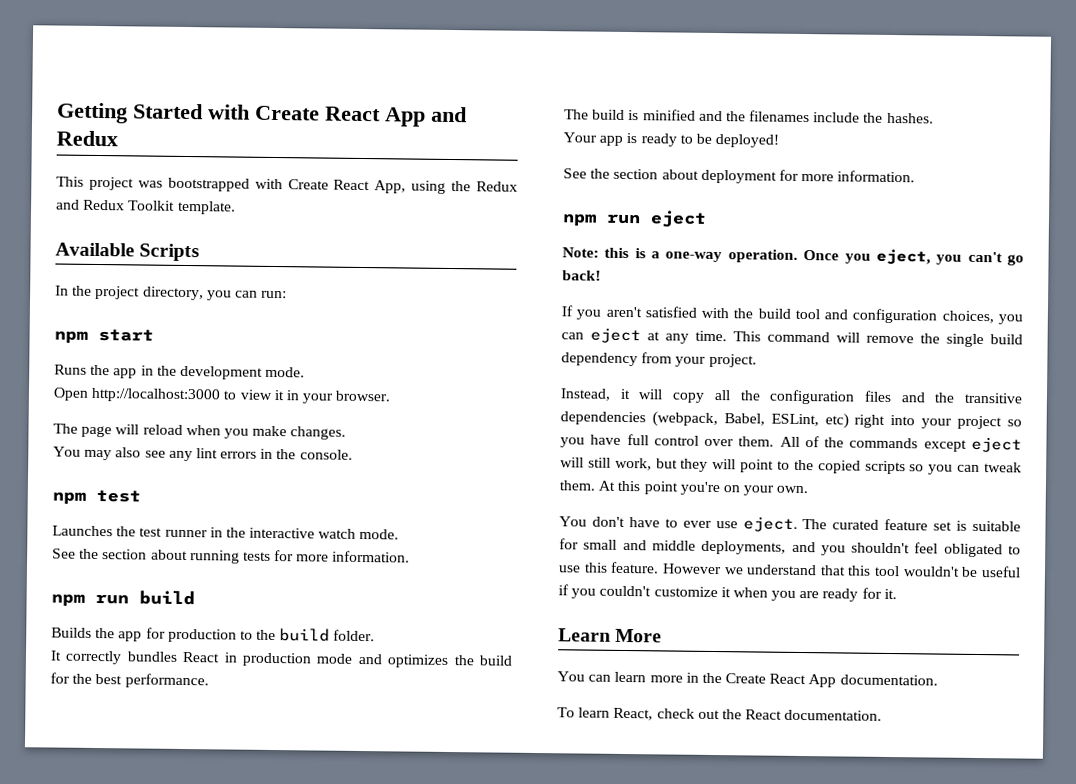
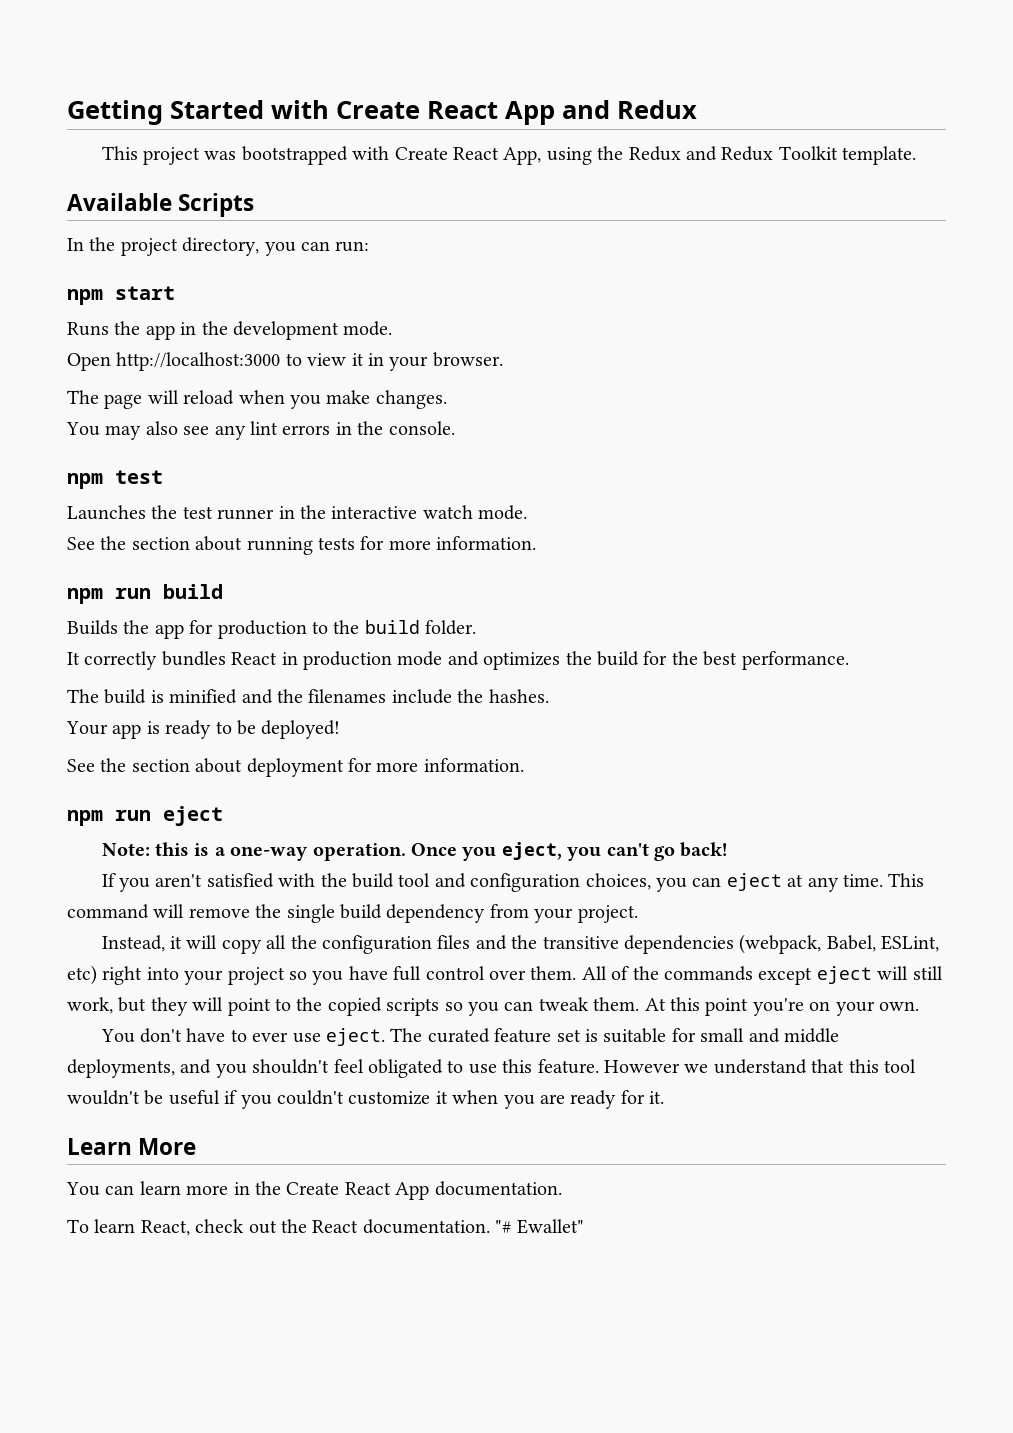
(883, 715) none -> [495,1219,584,1234] "# Ewallet"

